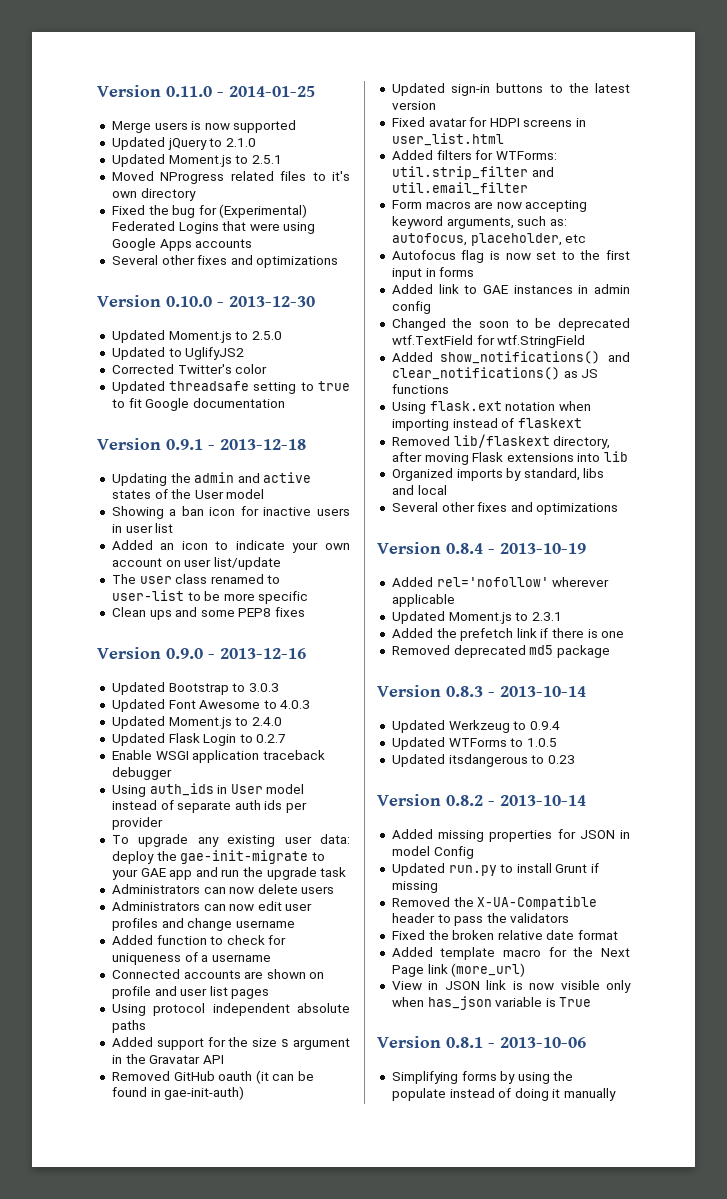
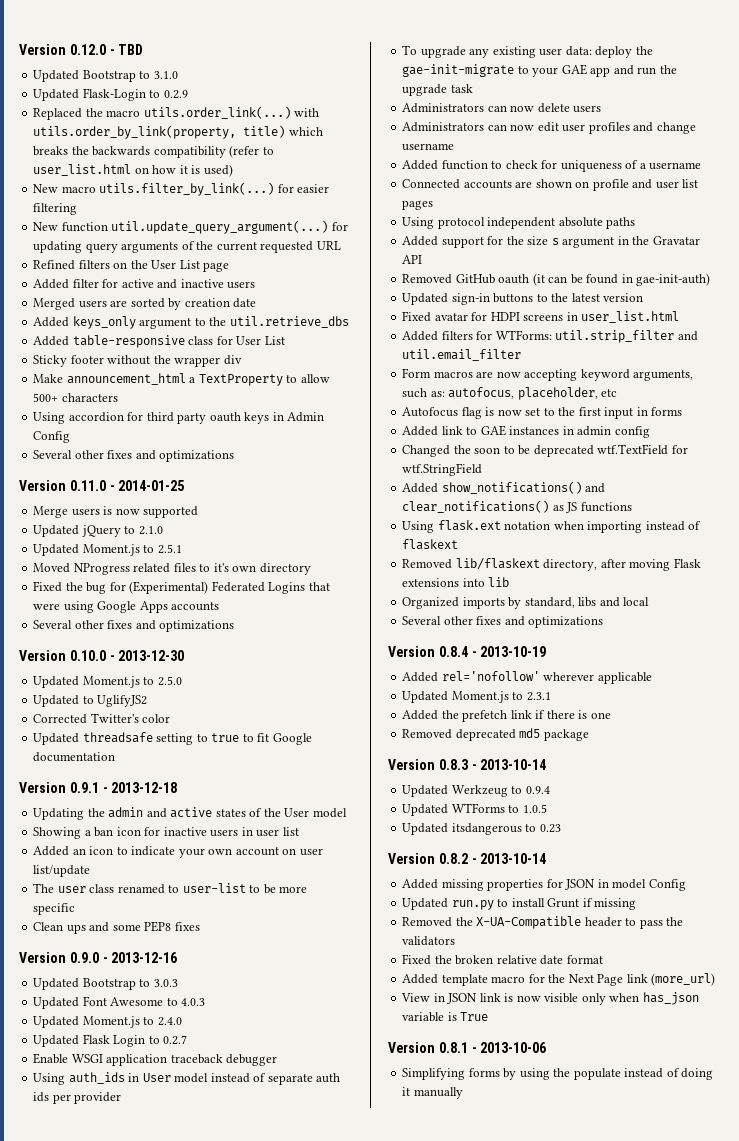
[97,85,161,97] Version -> [19,44,144,55] [33,70,178,82] [33,88,188,101] [33,106,320,120] [33,125,323,139] [33,145,274,158] [33,164,233,177] [33,182,330,196] [33,203,78,215] [33,220,348,234] [33,241,341,253] [33,260,230,272] [33,279,256,289] [33,298,257,310] [33,316,349,329] [33,335,285,348] [33,355,242,367] [33,373,330,386] [33,393,118,402] [33,412,325,424] [33,431,71,443] [33,450,235,462] [19,480,66,491] Version 0.12.0 - TBD // Updated Bootstrap to 3.1.0 // Updated Flask-Login to 0.2.9 // Replaced the macro utils.order_link(...) with utils.order_by_link(property, title) which breaks the backwards compatibility (refer to user_list.html on how it is used) // New macro utils.filter_by_link(...) for easier filtering // New function util.update_query_argument(...) for updating query arguments of the current requested URL // Refined filters on the User List page // Added filter for active and inactive users // Merged users are sorted by creation date // Added keys_only argument to the util.retrieve_dbs // Added table-responsive class for User List // Sticky footer without the wrapper div // Make announcement_html a TextProperty to allow 500+ characters // Using accordion for third party oauth keys in Admin Config // Several other fixes and optimizations // Version

